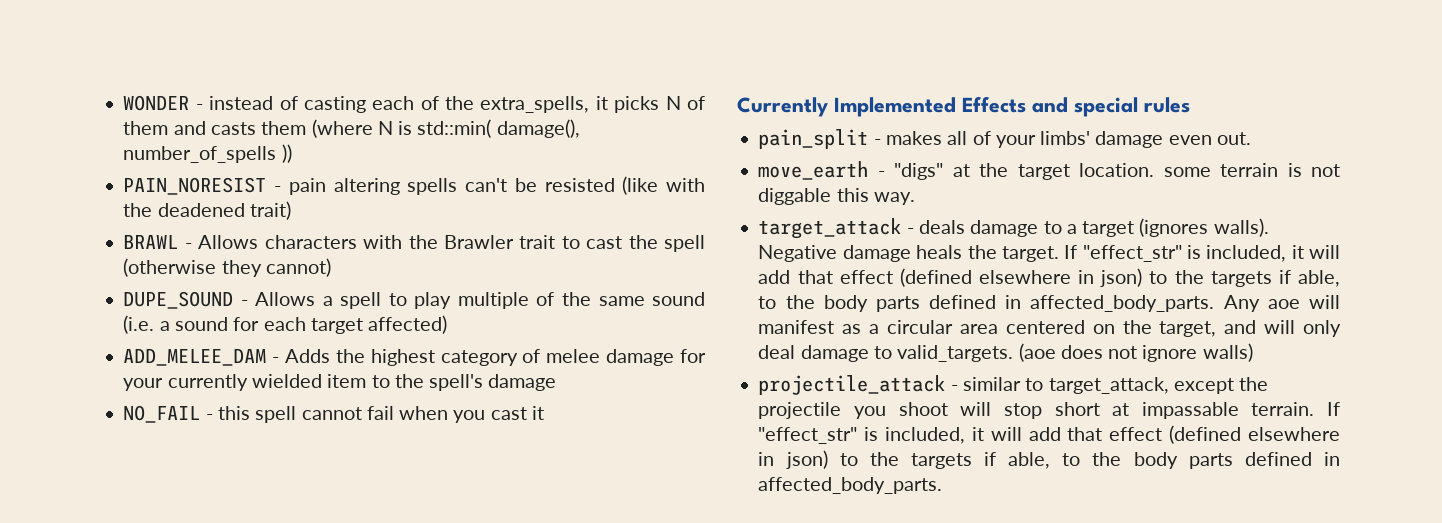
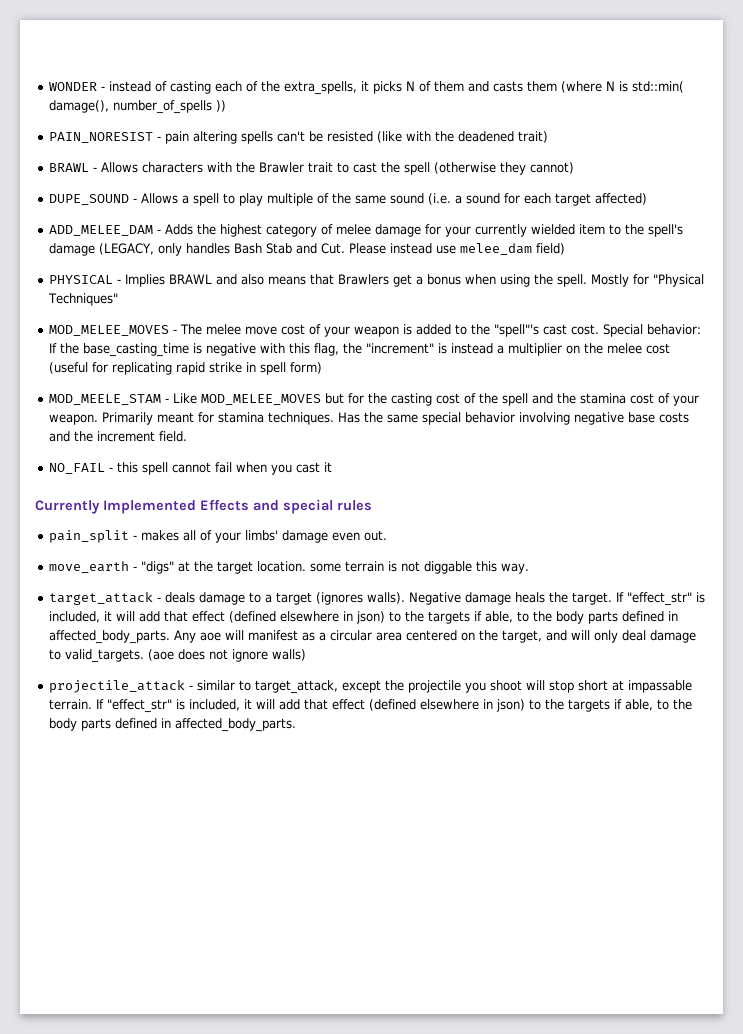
(557, 382) none -> [98,243,565,256] [48,274,704,287] [47,293,118,306] [48,324,701,337] [48,343,670,357] [48,362,322,375] [48,393,699,406] [48,412,689,425] [48,431,187,442] (LEGACY, only handles Bash Stab and Cut. Please instead use melee_dam field) // PHYSICAL - Implies BRAWL and also means that Brawlers get a bonus when using the spell. Mostly for "Physical Techniques" // MOD_MELEE_MOVES - The melee move cost of your weapon is added to the "spell"'s cast cost. Special behavior: If the base_casting_time is negative with this flag, the "increment" is instead a multiplier on the melee cost (useful for replicating rapid strike in spell form) // MOD_MEELE_STAM - Like MOD_MELEE_MOVES but for the casting cost of the spell and the stamina cost of your weapon. Primarily meant for stamina techniques. Has the same special behavior involving negative base costs and the increment field.

